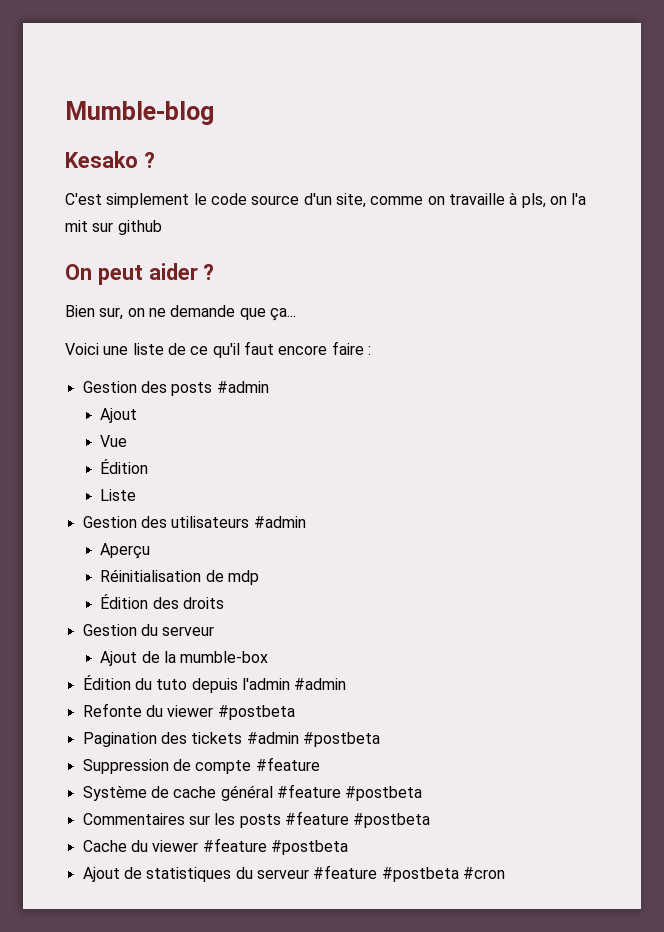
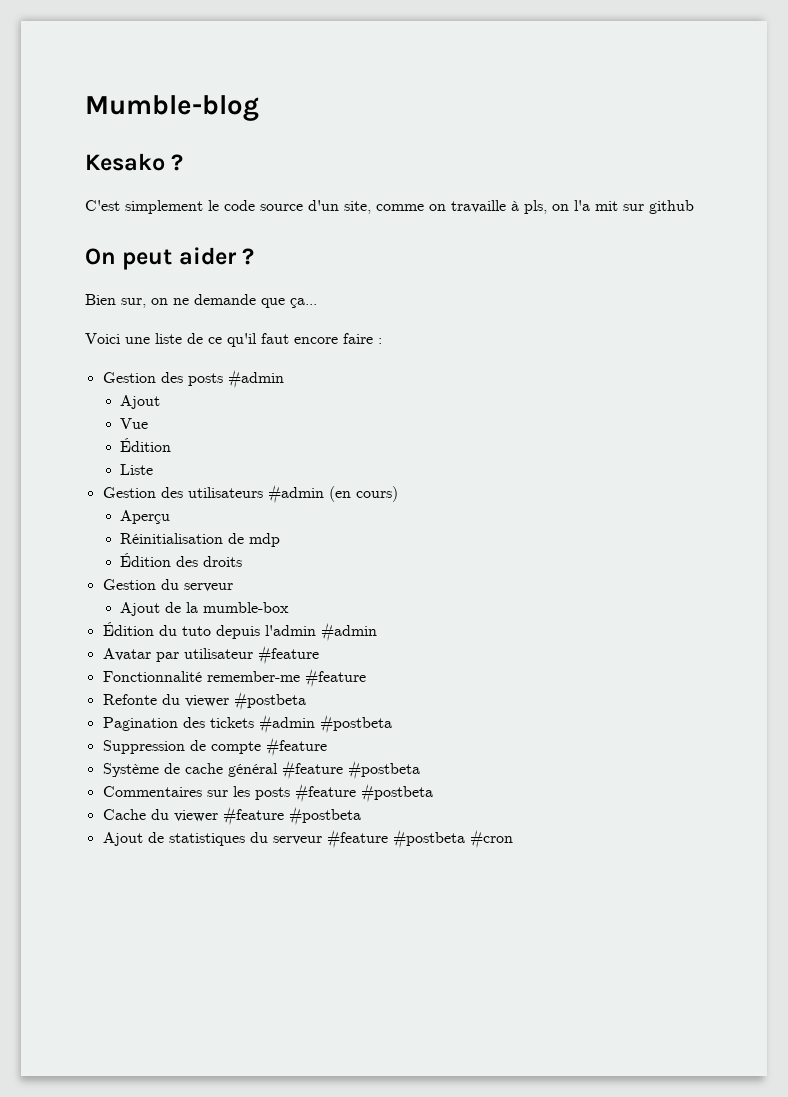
(306, 522) none -> [328,486,398,502] (en cours)
(347, 684) none -> [102,645,319,665] [102,668,366,688] // Avatar par utilisateur #feature // Fonctionnalité remember-me #feature

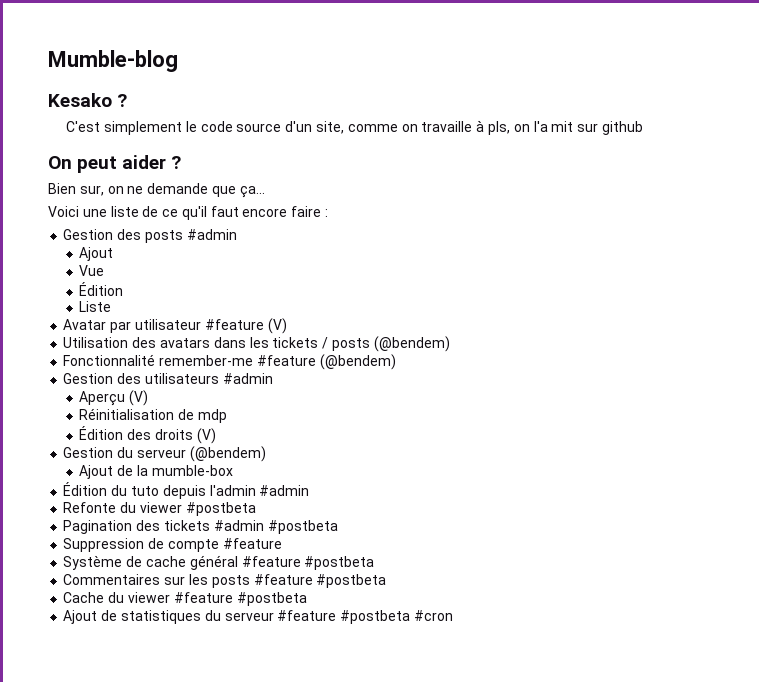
(154, 469) none -> [63,318,287,334] [63,336,450,352] [63,354,396,370] // Avatar par utilisateur #feature (V) // Utilisation des avatars dans les tickets / posts (@bendem) // Fonctionnalité remember-me #feature (@bendem)
[328,486,398,502] (en cours) -> (273, 378) none
(171, 517) none -> [129,390,149,406] (V)
(243, 561) none -> [196,428,216,444] (V)
(233, 587) none -> [189,446,266,462] (@bendem)
[102,645,319,665] [102,668,366,688] // Avatar par utilisateur #feature // Fonctionnalité remember-me #feature -> (310, 490) none

